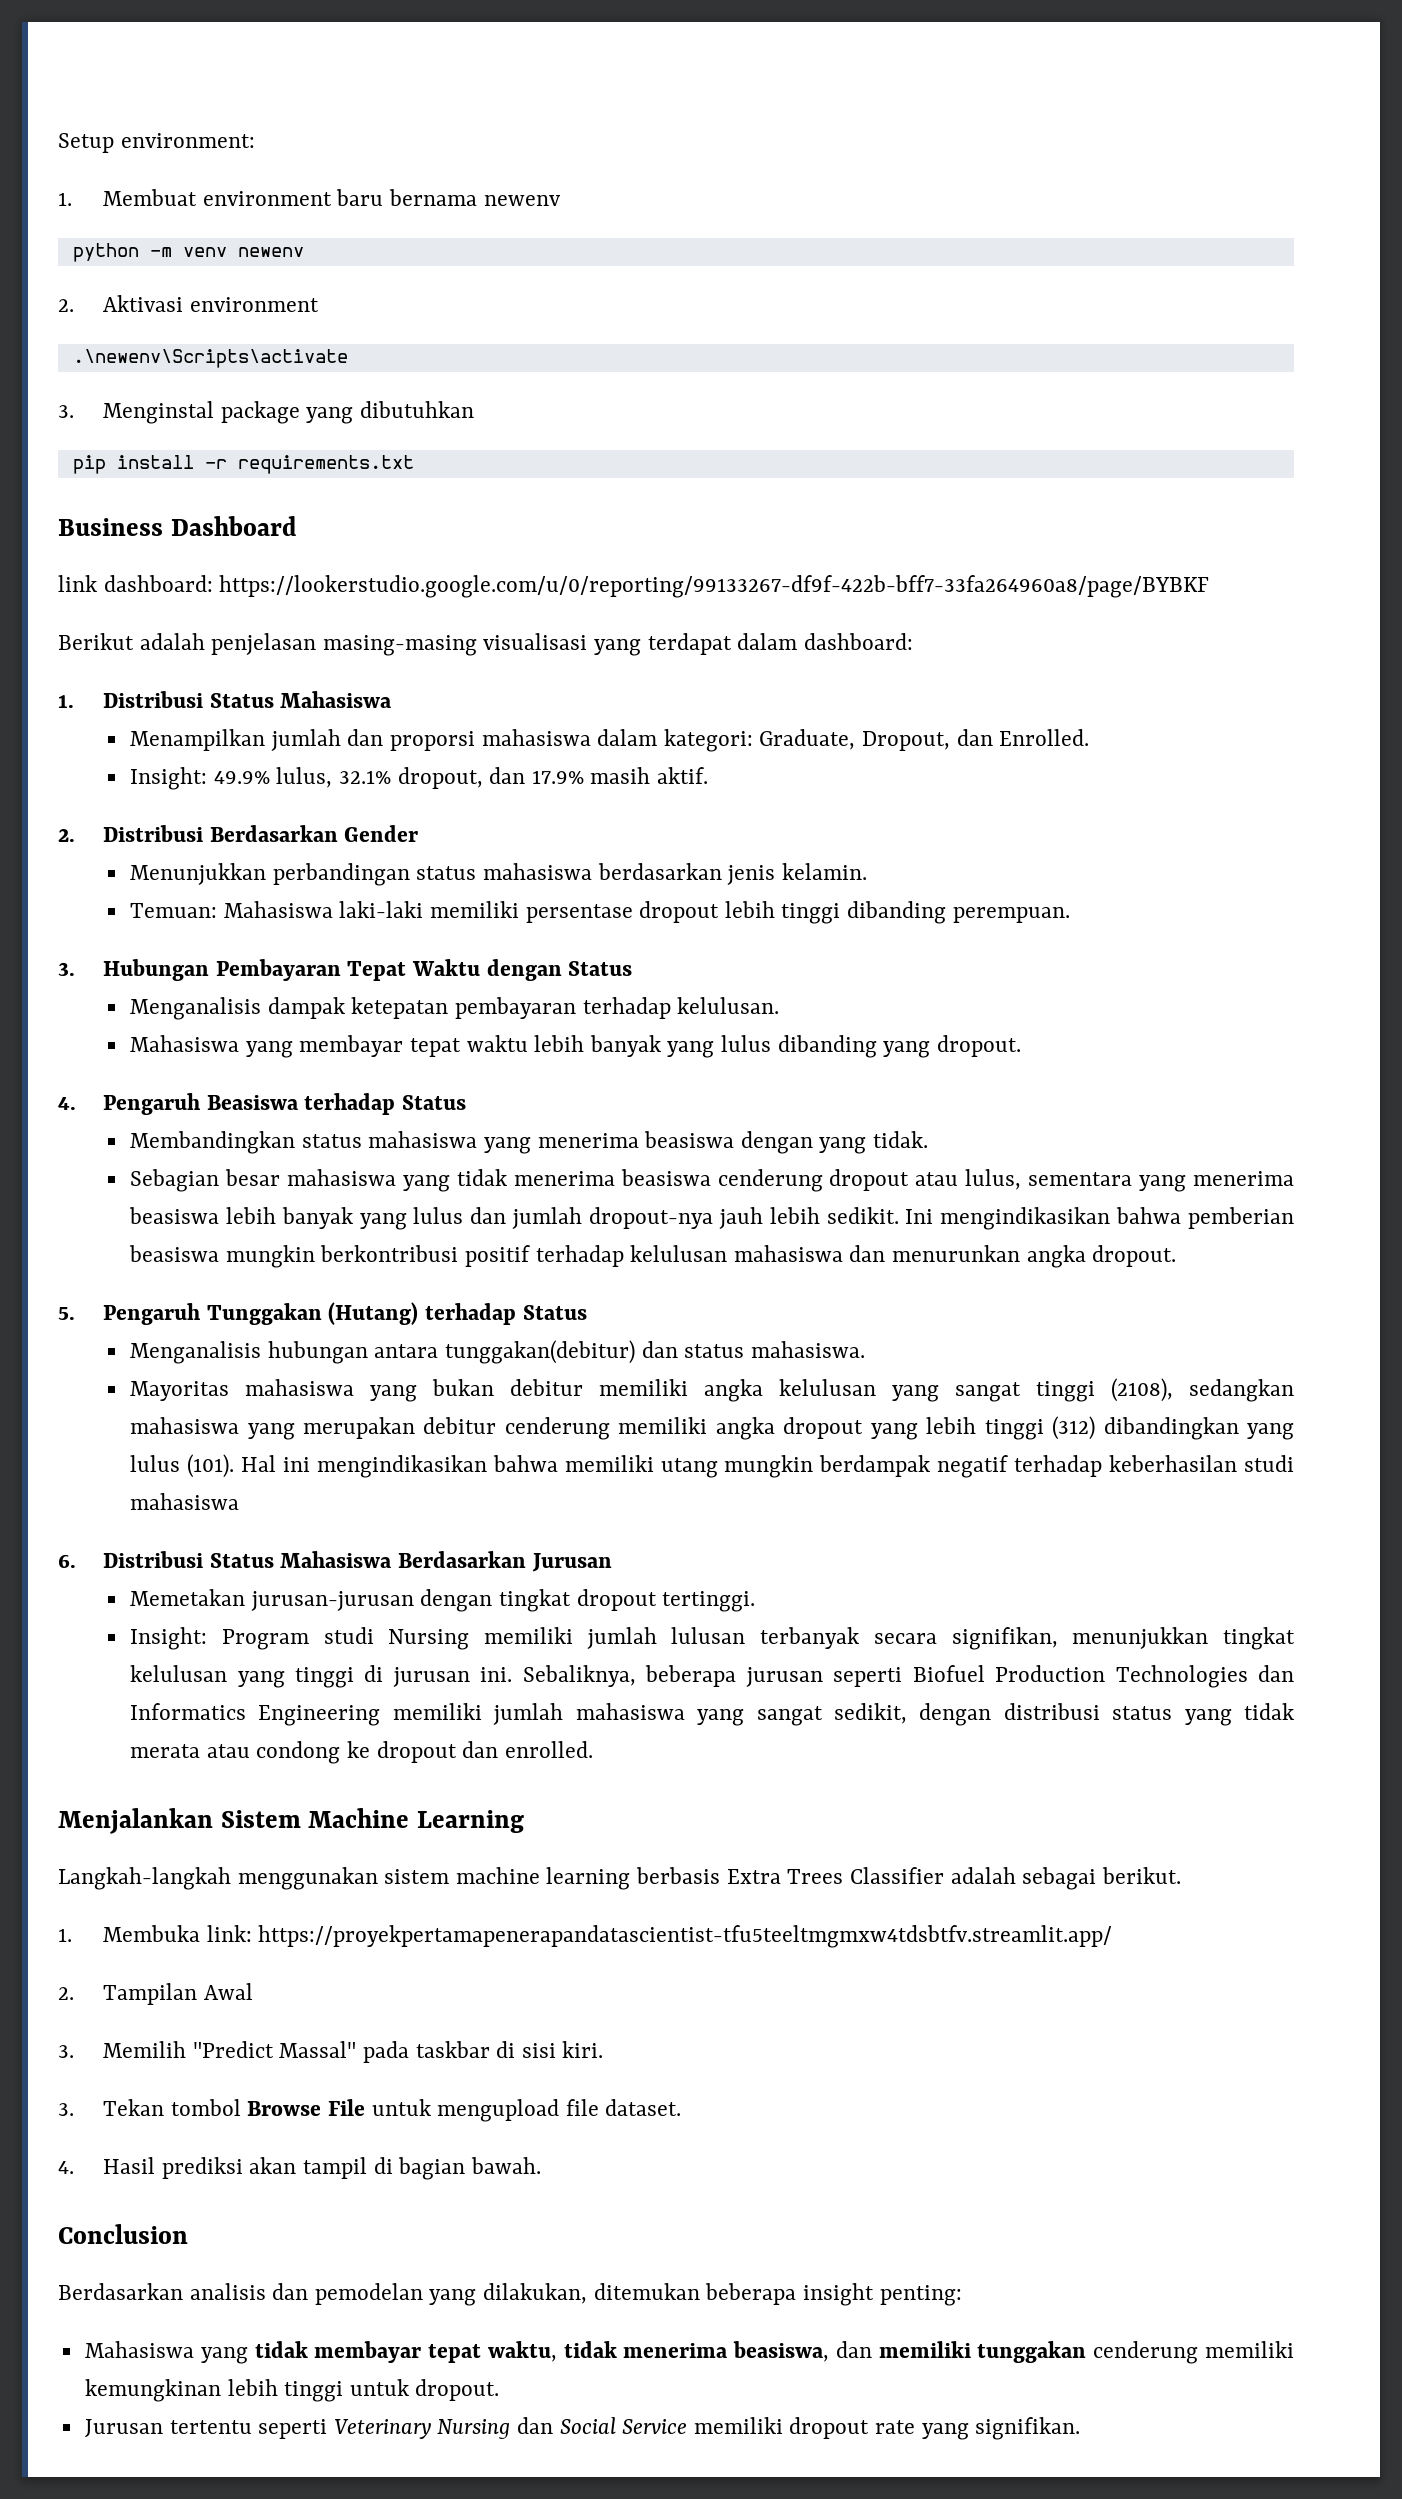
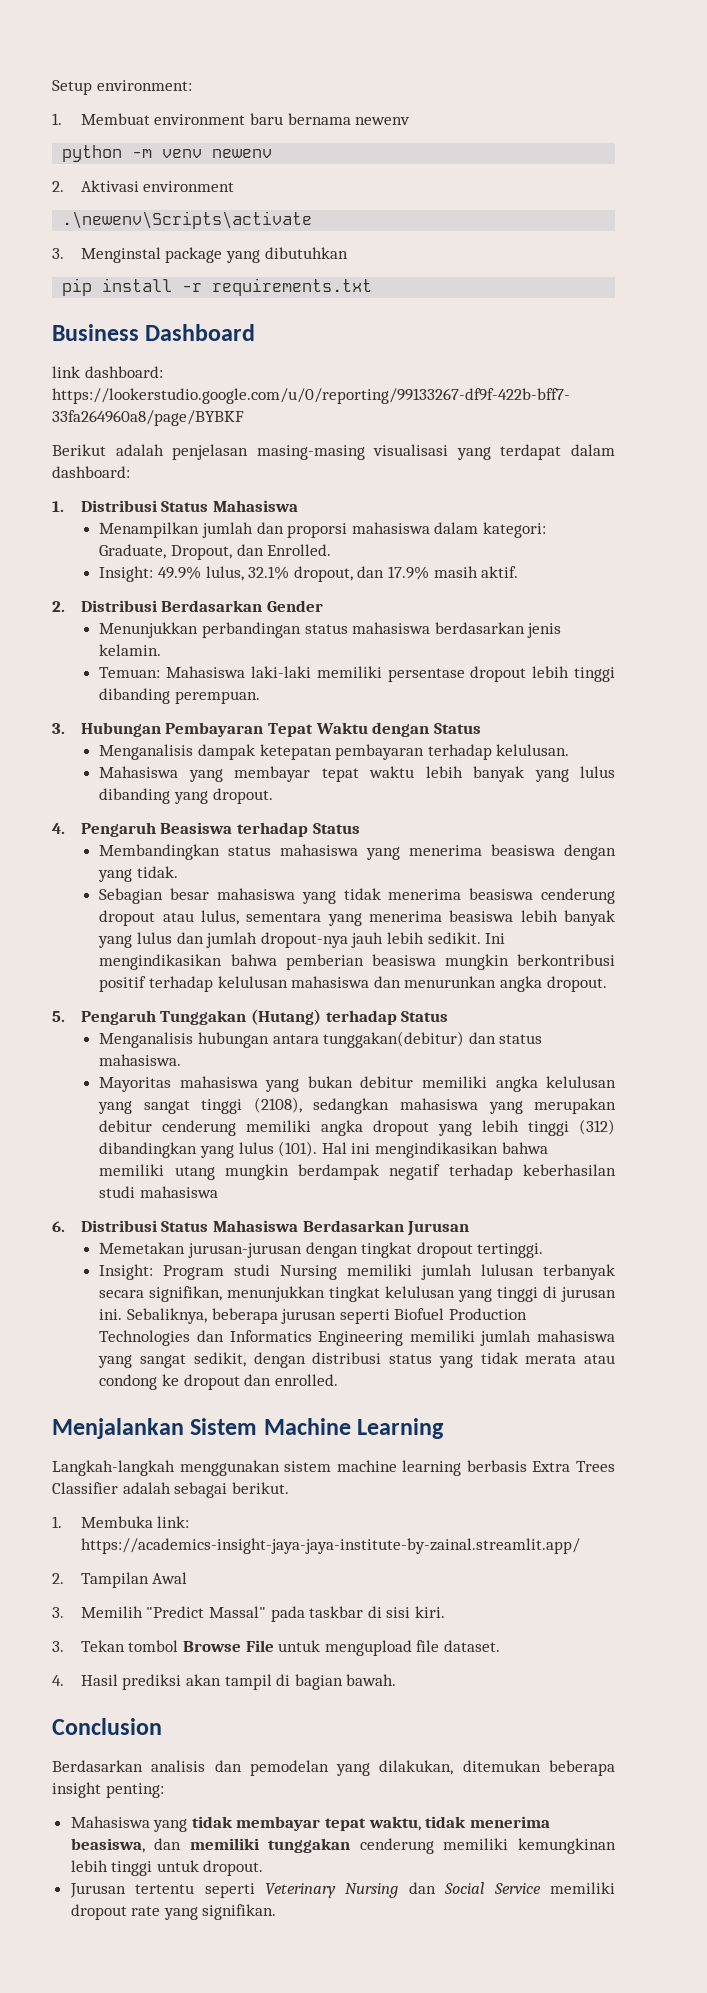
[258,1925,1113,1948] https://proyekpertamapenerapandatascientist-tfu5teeltmgmxw4tdsbtfv.streamlit.app/ -> [80,1538,580,1554] https://academics-insight-jaya-jaya-institute-by-zainal.streamlit.app/

